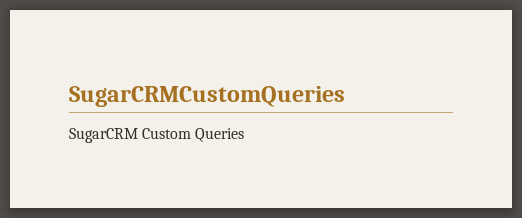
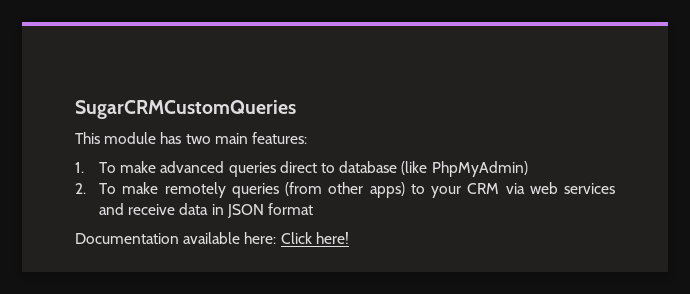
[69,128,245,143] SugarCRM Custom Queries -> [75,132,307,144] [75,161,528,177] [75,182,615,198] [99,203,314,218] [75,232,349,244] This module has two main features: // 1. To make advanced queries direct to database (like PhpMyAdmin) // 2. To make remotely queries (from other apps) to your CRM via web services and receive data in JSON format // Documentation available here: Click here!

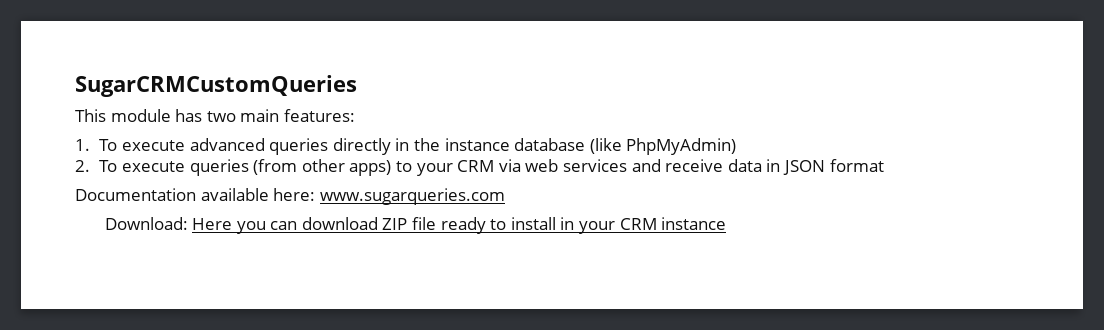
[120,161,157,173] make -> [122,140,186,151] execute
[279,161,336,173] direct to -> [332,138,510,155] directly in the instance
[122,182,226,198] make remotely -> [122,161,186,172] execute
[280,232,349,244] Click here! -> [319,188,505,205] [104,217,727,234] www.sugarqueries.com // Download: Here you can download ZIP file ready to install in your CRM instance

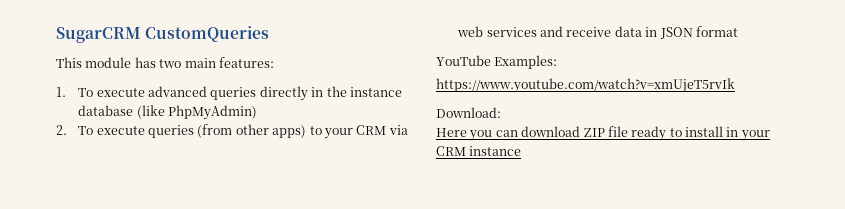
[75,75,357,97] SugarCRMCustomQueries -> [56,26,270,43] SugarCRM CustomQueries
[75,188,505,205] Documentation available here: www.sugarqueries.com -> [436,55,558,69] [436,78,735,93] YouTube Examples: // https://www.youtube.com/watch?v=xmUjeT5rvIk
(188, 223) none -> (501, 112) //

